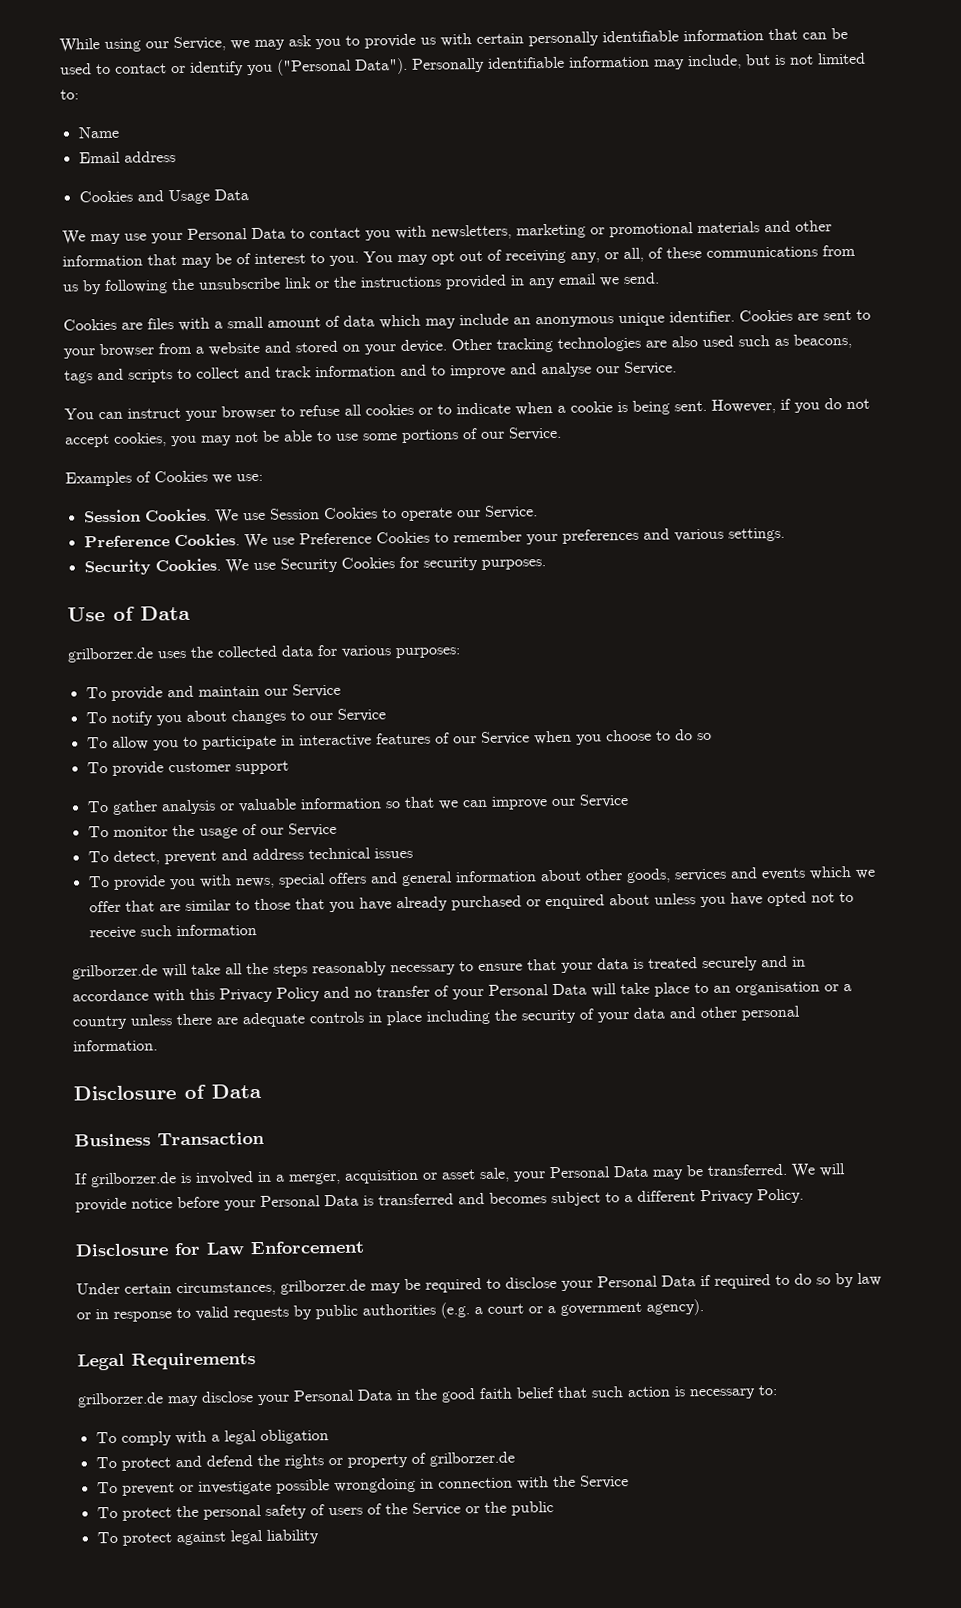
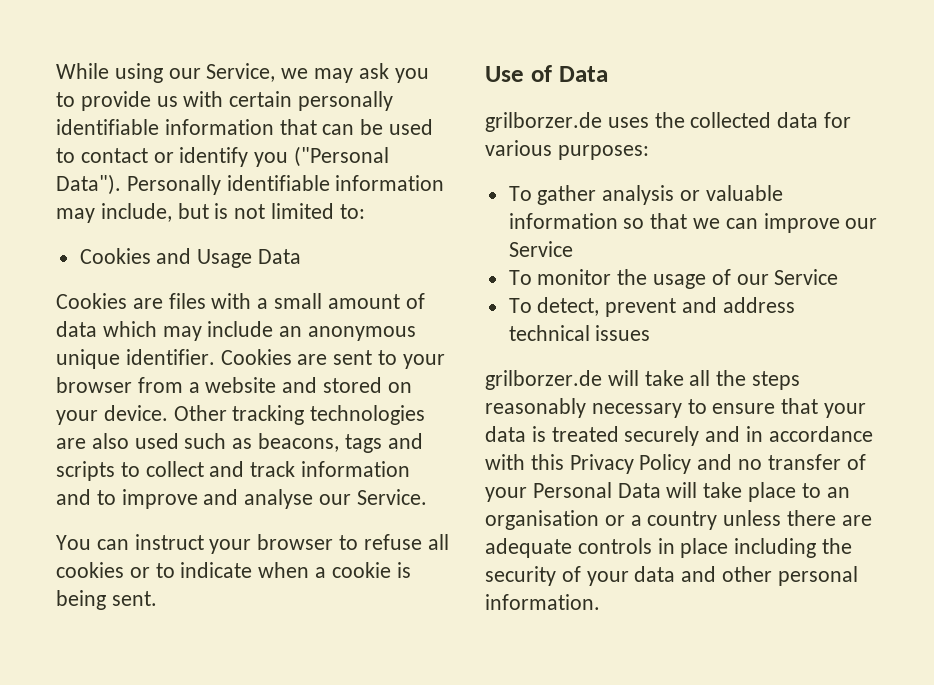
[77,126,120,139] [78,151,176,164] // Name // Email address -> (365, 211) none
[62,220,832,245] [62,244,856,268] [62,272,660,295] // We may use your Personal Data to contact you with newsletters, marketing or promotional materials and other information that may be of interest to you. You may opt out of receiving any, or all, of these communications from us by following the unsubscribe link or the instructions provided in any email we send. -> (302, 256) none
[711,398,870,414] [64,426,562,448] [65,470,263,487] [83,505,538,524] [83,527,785,549] [83,556,546,576] However, if you do not accept cookies, you may not be able to use some portions of our Service. // Examples of Cookies we use: // Session Cookies. We use Session Cookies to operate our Service. // Preference Cookies. We use Preference Cookies to remember your preferences and various settings. // Security Cookies. We use Security Cookies for security purposes. -> (157, 598) none
[85,683,341,701] [85,708,386,726] [86,729,712,751] [86,760,289,776] // To provide and maintain our Service // To notify you about changes to our Service // To allow you to participate in interactive features of our Service when you choose to do so // To provide customer support -> (649, 152) none
[87,866,876,890] [88,891,854,913] [88,924,257,940] // To provide you with news, special offers and general information about other goods, services and events which we offer that are similar to those that you have already purchased or enquired about unless you have opted not to receive such information -> (651, 333) none
[73,1083,262,1101] [74,1131,265,1147] [74,1163,846,1188] [75,1188,804,1213] [75,1240,365,1257] [76,1272,882,1297] [76,1299,704,1322] [77,1352,256,1371] [77,1385,777,1408] [95,1429,329,1446] [95,1451,515,1471] [96,1475,629,1496] [96,1501,554,1521] [96,1529,319,1546] // Disclosure of Data // Business Transaction // If grilborzer.de is involved in a merger, acquisition or asset sale, your Personal Data may be transferred. We will provide notice before your Personal Data is transferred and becomes subject to a different Privacy Policy. // Disclosure for Law Enforcement // Under certain circumstances, grilborzer.de may be required to disclose your Personal Data if required to do so by law or in response to valid requests by public authorities (e.g. a court or a government agency). // Legal Requirements // grilborzer.de may disclose your Personal Data in the good faith belief that such action is necessary to: // To comply with a legal obligation // To protect and defend the rights or property of grilborzer.de // To prevent or investigate possible wrongdoing in connection with the Service // To protect the personal safety of users of the Service or the public // To protect against legal liability -> (600, 602) none

